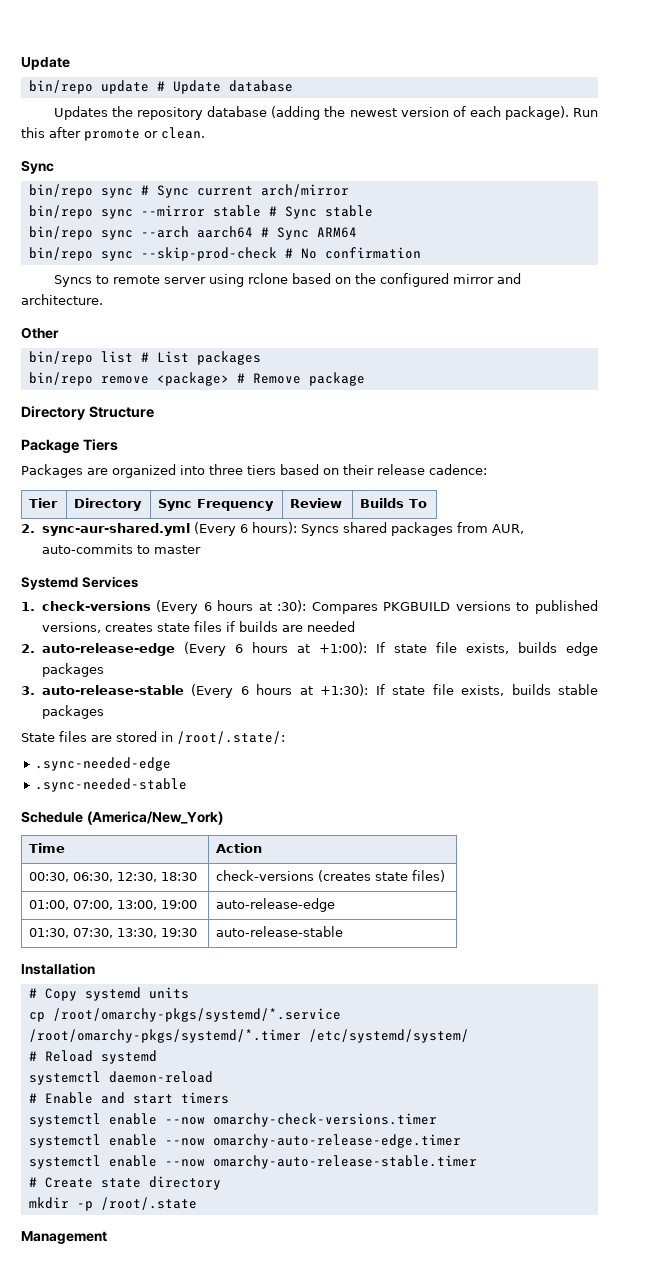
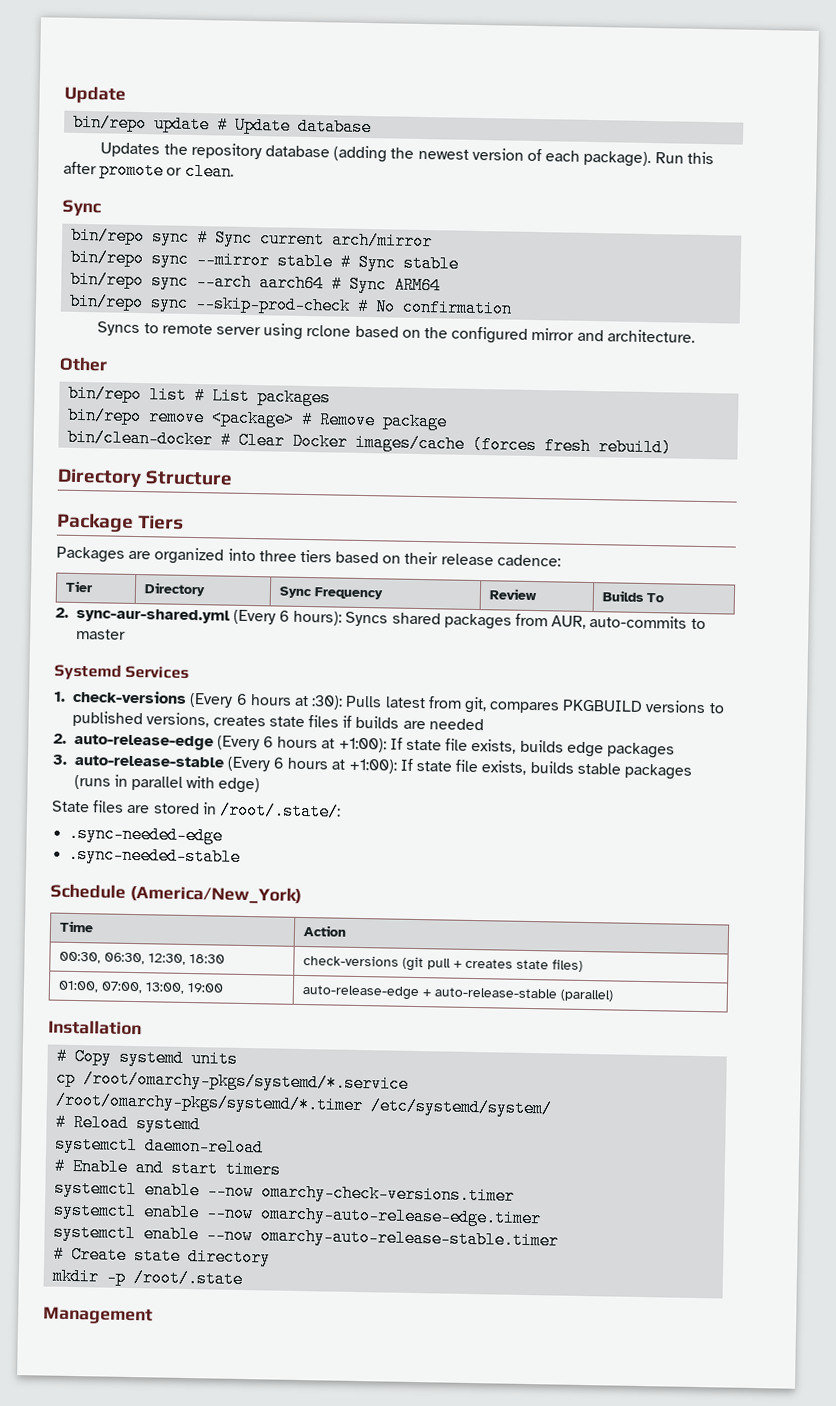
(365, 379) none -> [67,428,673,457] // bin/clean-docker # Clear Docker images/cache (forces fresh rebuild)
[311,602,378,614] Compares -> [345,695,561,714] Pulls latest from git, compares
[320,684,368,696] +1:30): -> [348,758,397,774] +1:00):
(104, 712) none -> [73,774,261,794] (runs in parallel with edge)
[318,870,372,882] (creates -> [401,956,513,972] (git pull + creates
[29,928,198,938] [216,926,344,937] // 01:30, 07:30, 13:30, 19:30 | auto-release-stable -> [421,987,613,1002] + auto-release-stable (parallel)

